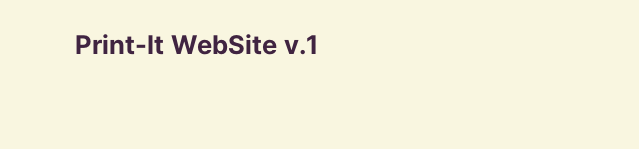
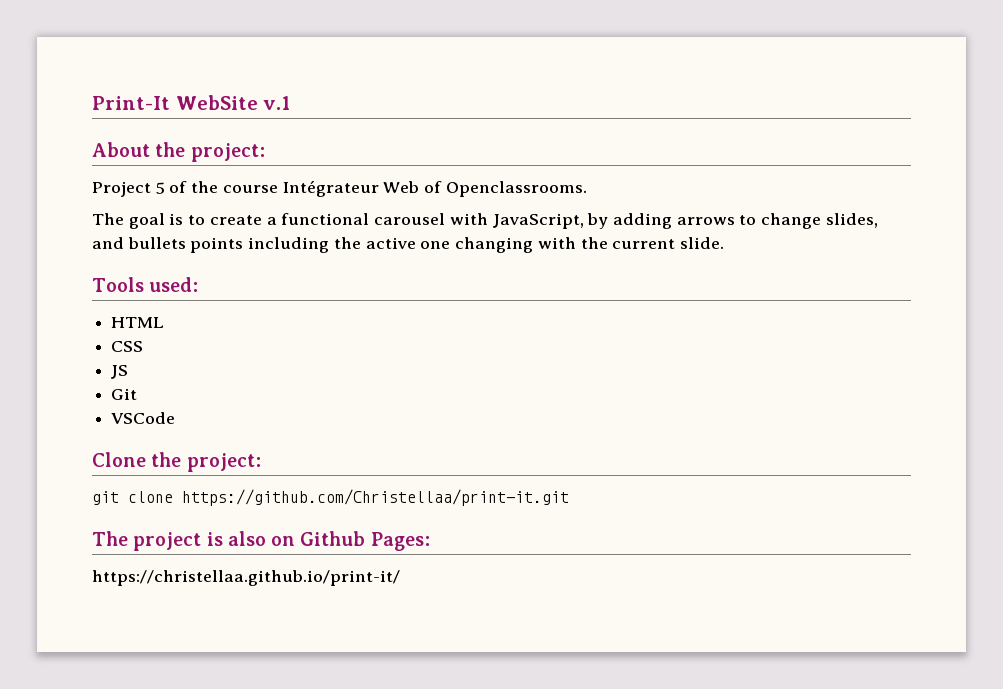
(319, 45) none -> [92,142,265,162] [92,180,587,197] [92,213,878,229] [92,237,724,253] [92,277,199,292] [111,317,165,328] [111,341,144,352] [111,365,129,379] [111,388,138,400] [111,412,176,424] [92,452,261,472] [92,489,569,506] [92,531,430,551] [92,570,400,586] // About the project: // Project 5 of the course Intégrateur Web of Openclassrooms. // The goal is to create a functional carousel with JavaScript, by adding arrows to change slides, and bullets points including the active one changing with the current slide. // Tools used: // HTML // CSS // JS // Git // VSCode // Clone the project: // git clone https://github.com/Christellaa/print-it.git // The project is also on Github Pages: // https://christellaa.github.io/print-it/

